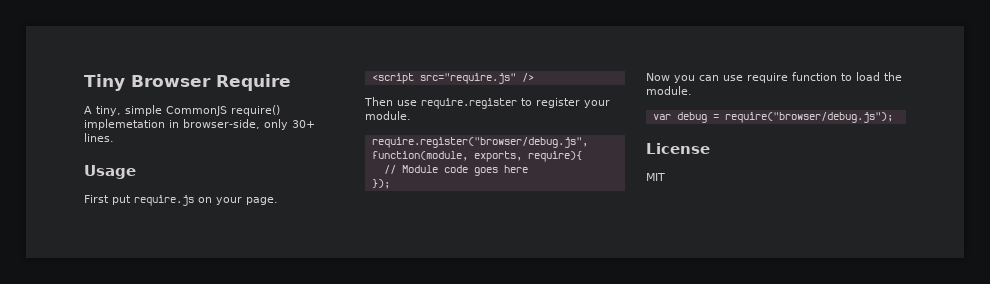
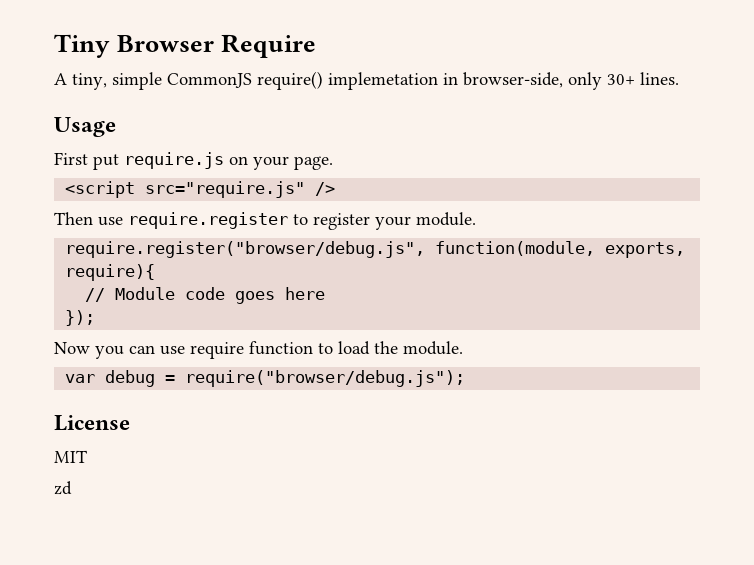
(665, 177) none -> [54,481,72,495] // zd

